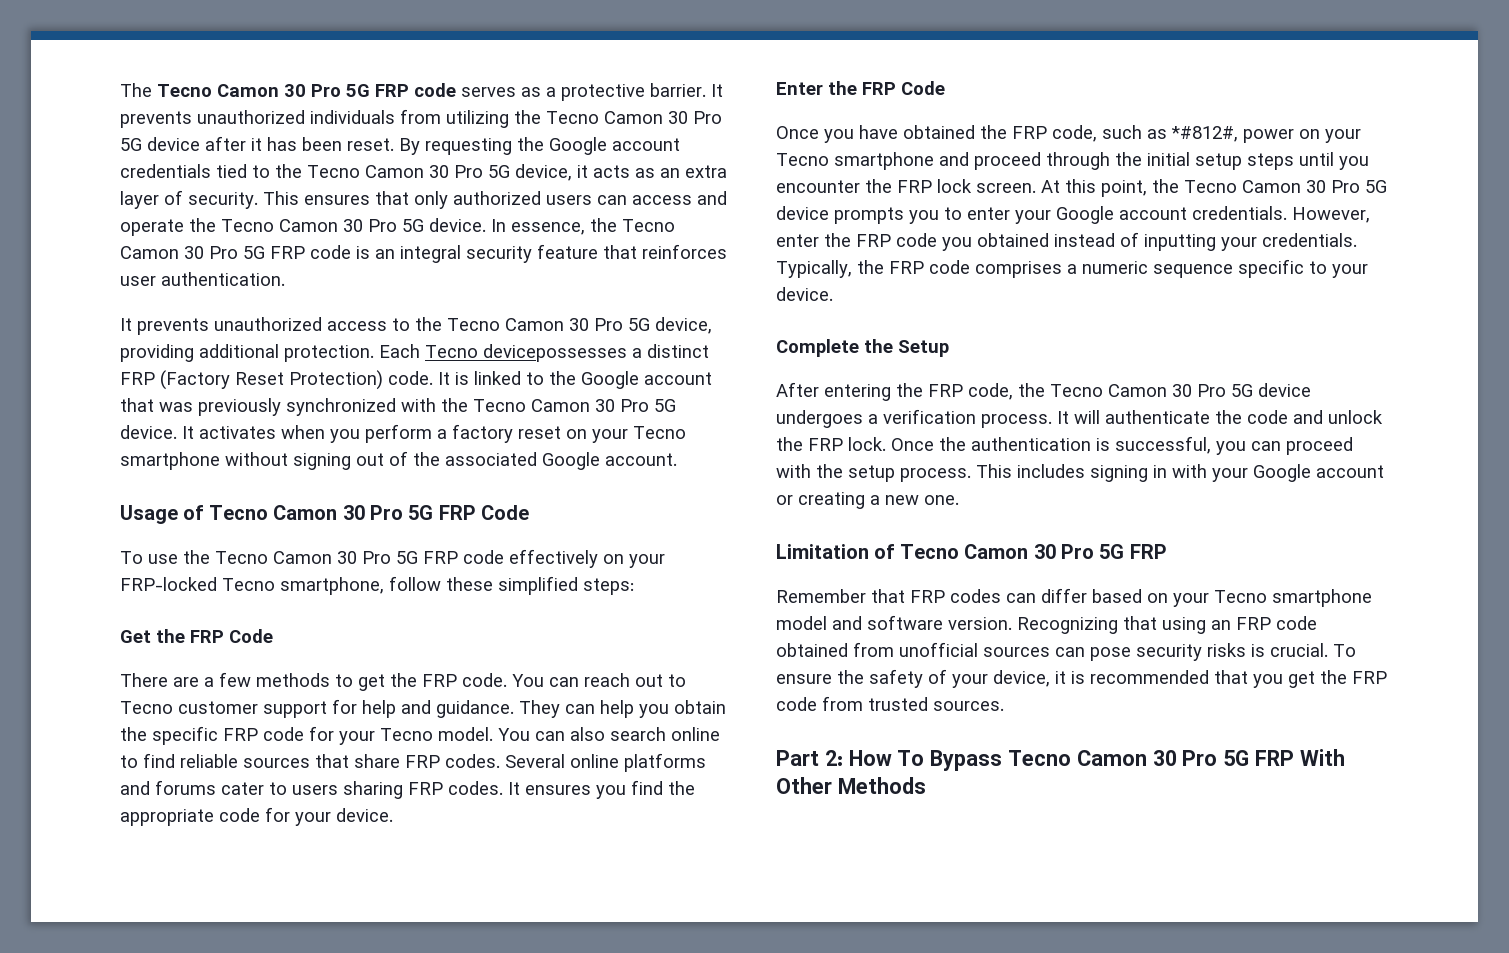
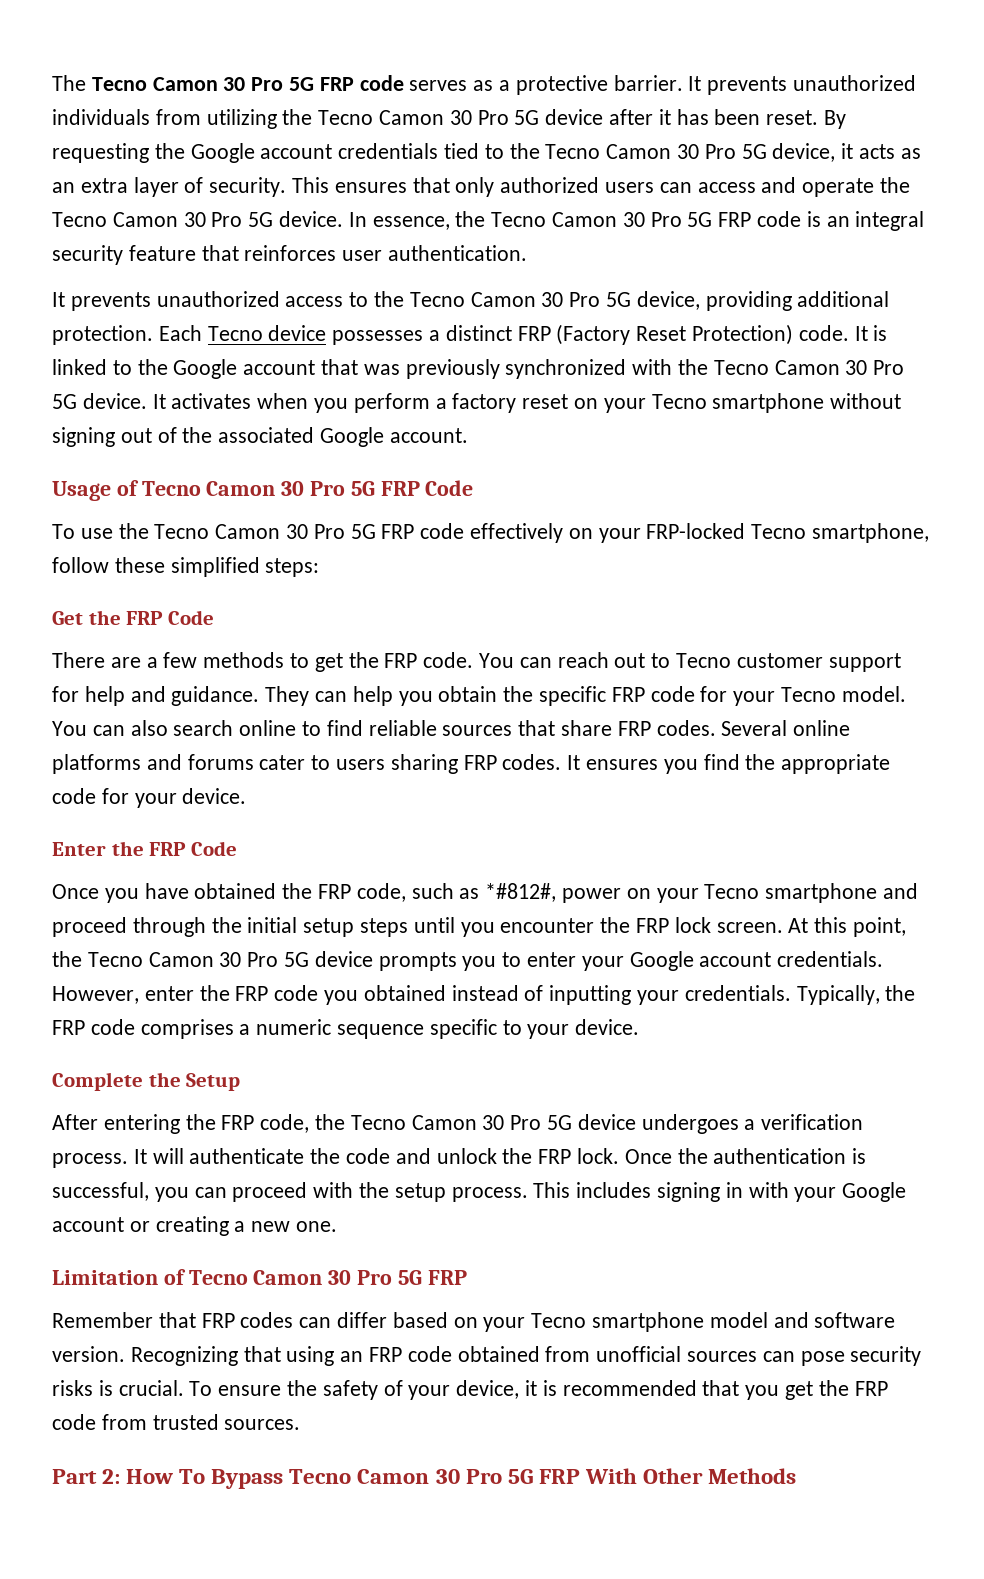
[483,344,627,362] devicepossesses -> [268,325,424,345] device possesses

